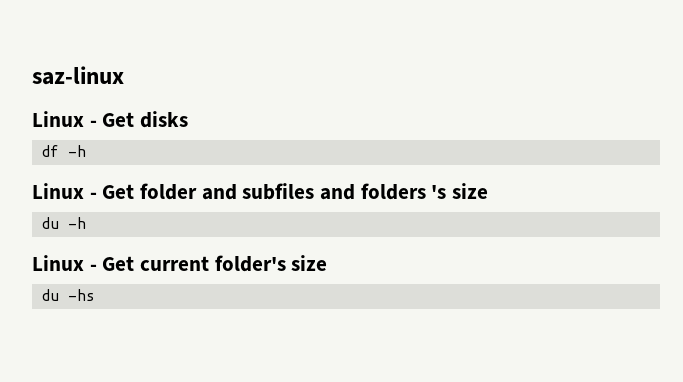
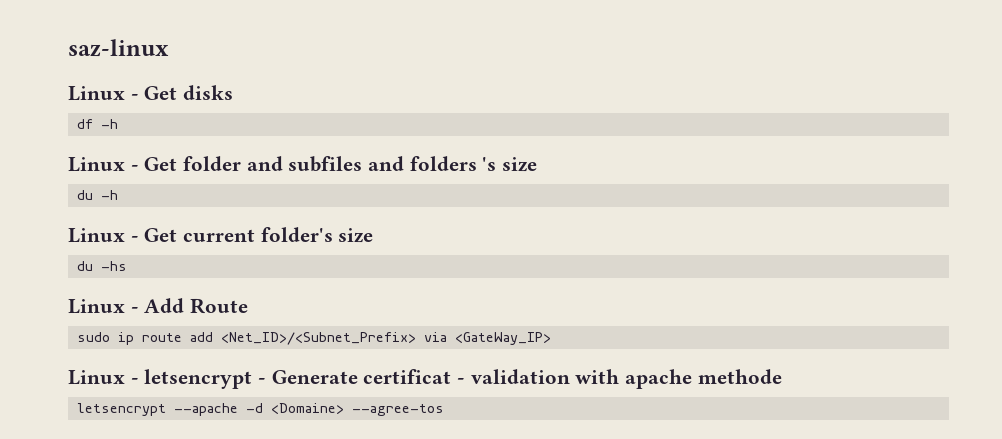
(95, 295) none -> [68,298,249,314] [77,332,552,345] [68,369,782,389] [77,403,445,416] // Linux - Add Route // sudo ip route add <Net_ID>/<Subnet_Prefix> via <GateWay_IP> // Linux - letsencrypt - Generate certificat - validation with apache methode // letsencrypt --apache -d <Domaine> --agree-tos

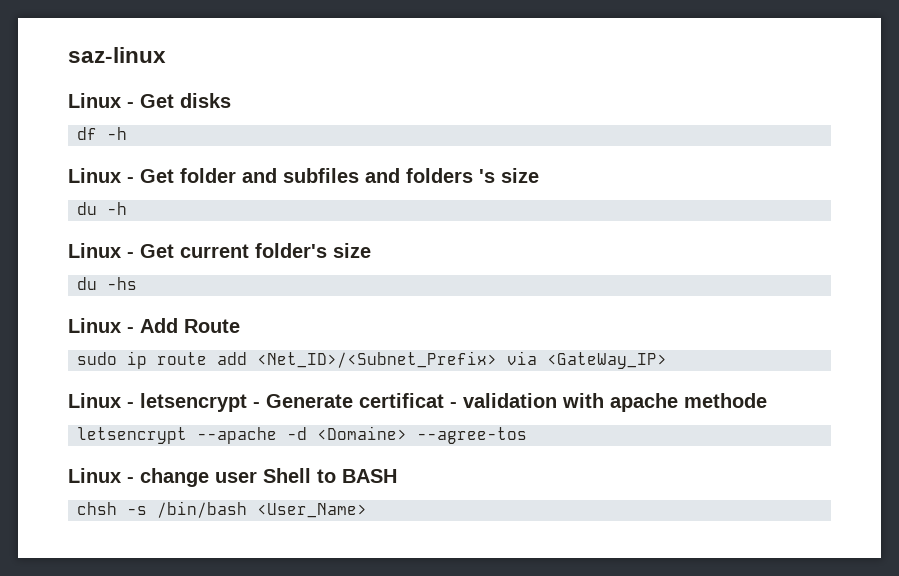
(445, 410) none -> [68,468,397,487] [77,501,368,518] // Linux - change user Shell to BASH // chsh -s /bin/bash <User_Name>

